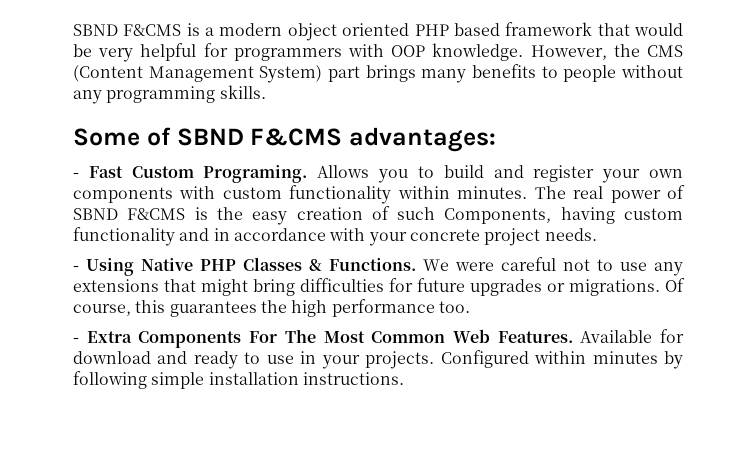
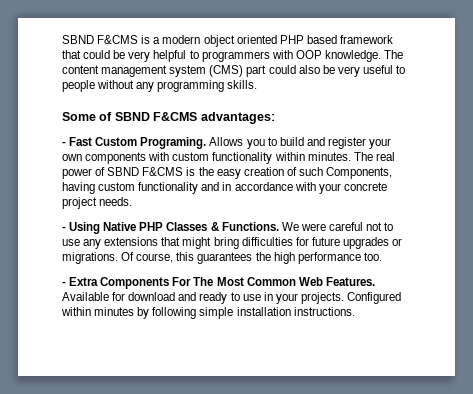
[634,23,684,36] would -> [83,50,111,59] could
[203,43,228,57] for -> [189,50,199,59] to
[530,44,684,60] [73,64,536,83] However, the CMS (Content Management System) part brings many benefits -> [384,50,404,59] [62,65,393,77] The content management system (CMS) part could also be very useful

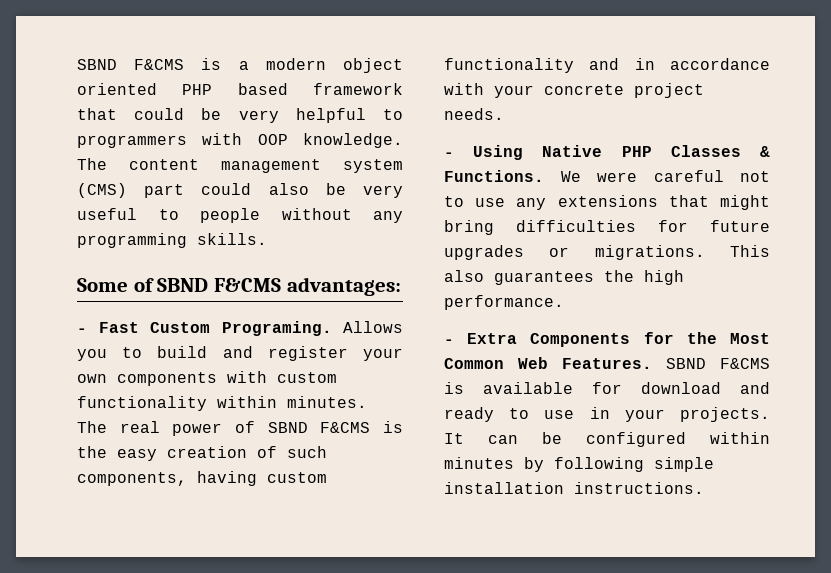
[326,167,393,179] Components, -> [77,472,187,486] components,
[121,252,195,263] Of course, this -> [730,245,770,257] [444,270,484,282] This also
[297,252,382,264] performance too. -> [444,295,564,310] performance.
[172,277,214,286] For The -> [643,332,717,344] for the
[62,292,109,301] Available -> [666,358,770,369] [444,382,573,394] SBND F&CMS is available
[347,292,402,304] Configured -> [444,432,686,447] It can be configured

